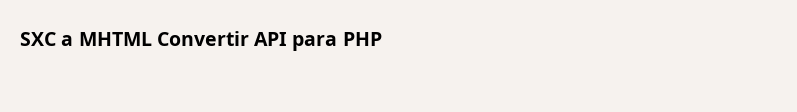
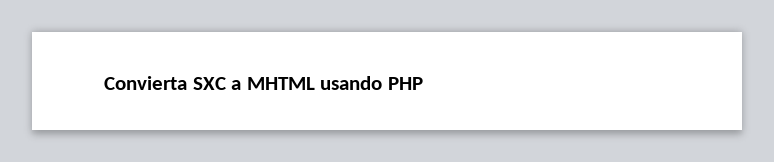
(20, 39) none -> [104,76,187,90] Convierta
[156,31,338,51] Convertir API para -> [320,76,383,90] usando

